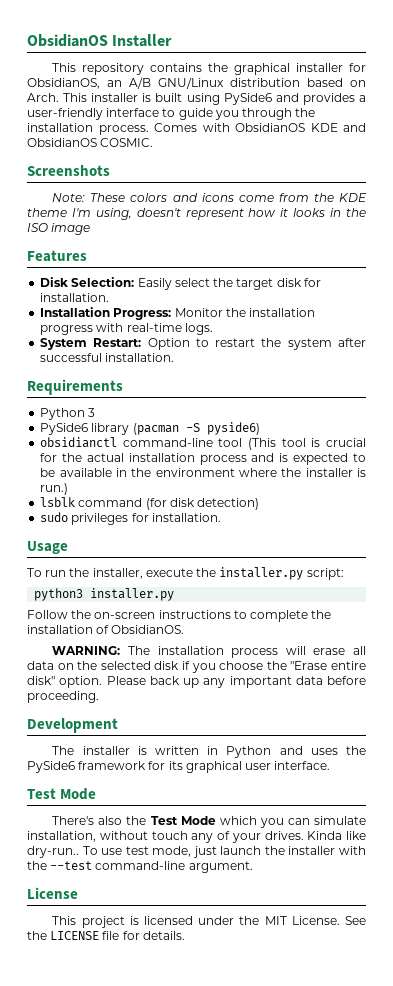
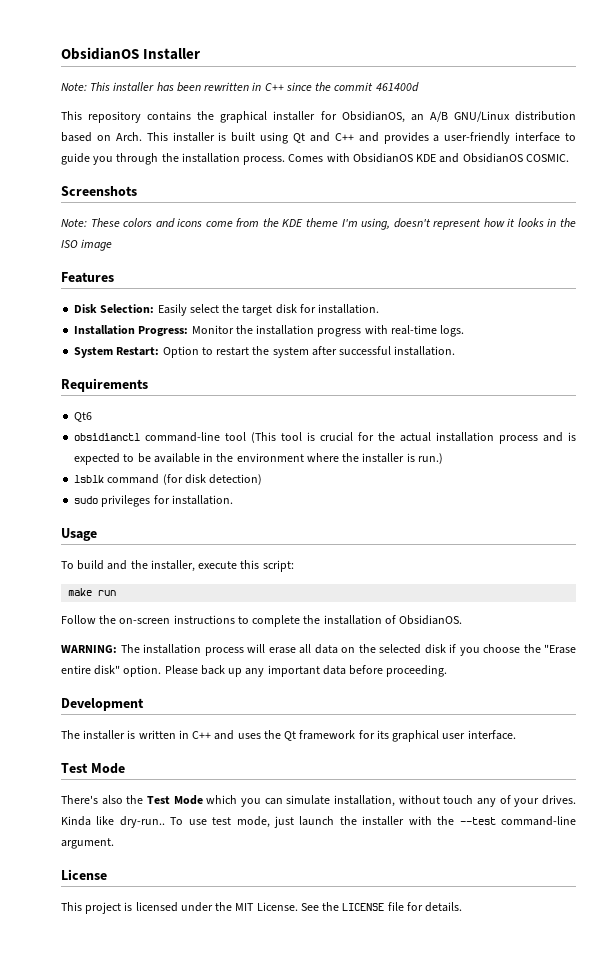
(173, 40) none -> [61,82,419,92] // Note: This installer has been rewritten in C++ since the commit 461400d
[223,93,272,105] PySide6 -> [293,132,354,143] Qt and C++
[40,408,96,420] [40,422,260,435] Python 3 // PySide6 library (pacman -S pyside6) -> [74,412,93,422] Qt6
[45,570,67,577] run -> [77,560,128,570] build and
[196,567,304,580] the installer.py -> [240,560,260,569] this
[34,588,175,601] python3 installer.py -> [68,588,117,596] make run
[226,746,272,758] Python -> [192,731,212,739] C++
[27,761,75,773] PySide6 -> [284,731,297,741] Qt

